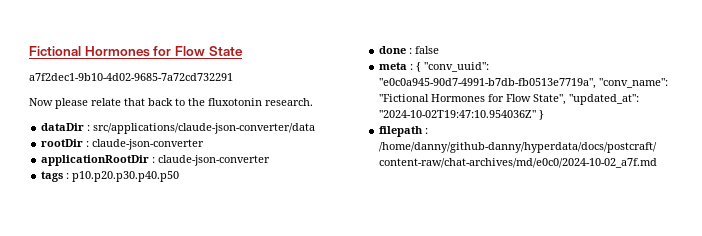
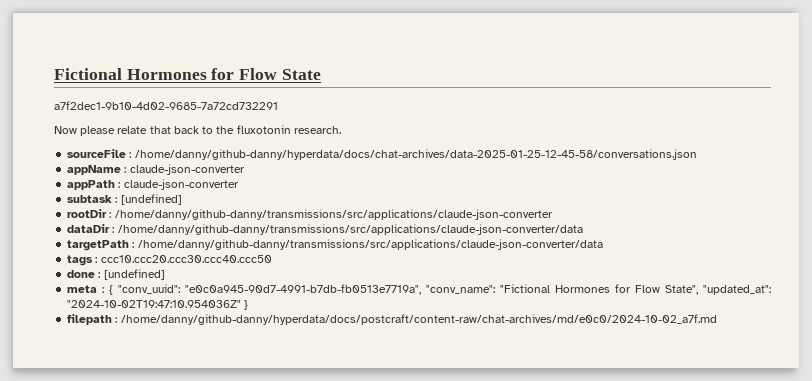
[41,123,316,134] [41,139,205,150] [41,155,271,166] dataDir : src/applications/claude-json-converter/data // rootDir : claude-json-converter // applicationRootDir : claude-json-converter -> [67,149,697,160] [67,164,245,175] [67,179,239,190] [67,194,182,205] [67,209,553,220] [67,224,583,235] [67,239,603,251] sourceFile : /home/danny/github-danny/hyperdata/docs/chat-archives/data-2025-01-25-12-45-58/conversations.json // appName : claude-json-converter // appPath : claude-json-converter // subtask : [undefined] // rootDir : /home/danny/github-danny/transmissions/src/applications/claude-json-converter // dataDir : /home/danny/github-danny/transmissions/src/applications/claude-json-converter/data // targetPath : /home/danny/github-danny/transmissions/src/applications/claude-json-converter/data
[72,171,180,182] p10.p20.p30.p40.p50 -> [100,255,272,263] ccc10.ccc20.ccc30.ccc40.ccc50
[415,46,440,54] false -> [103,269,165,280] [undefined]

